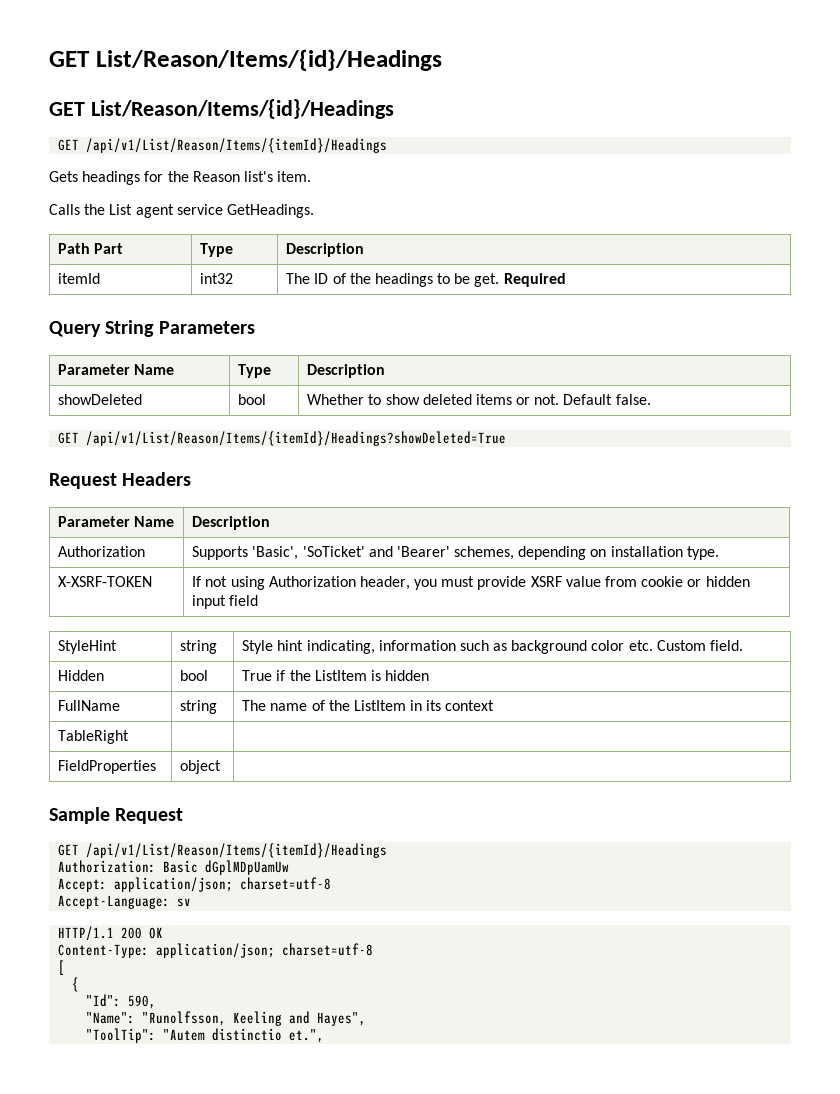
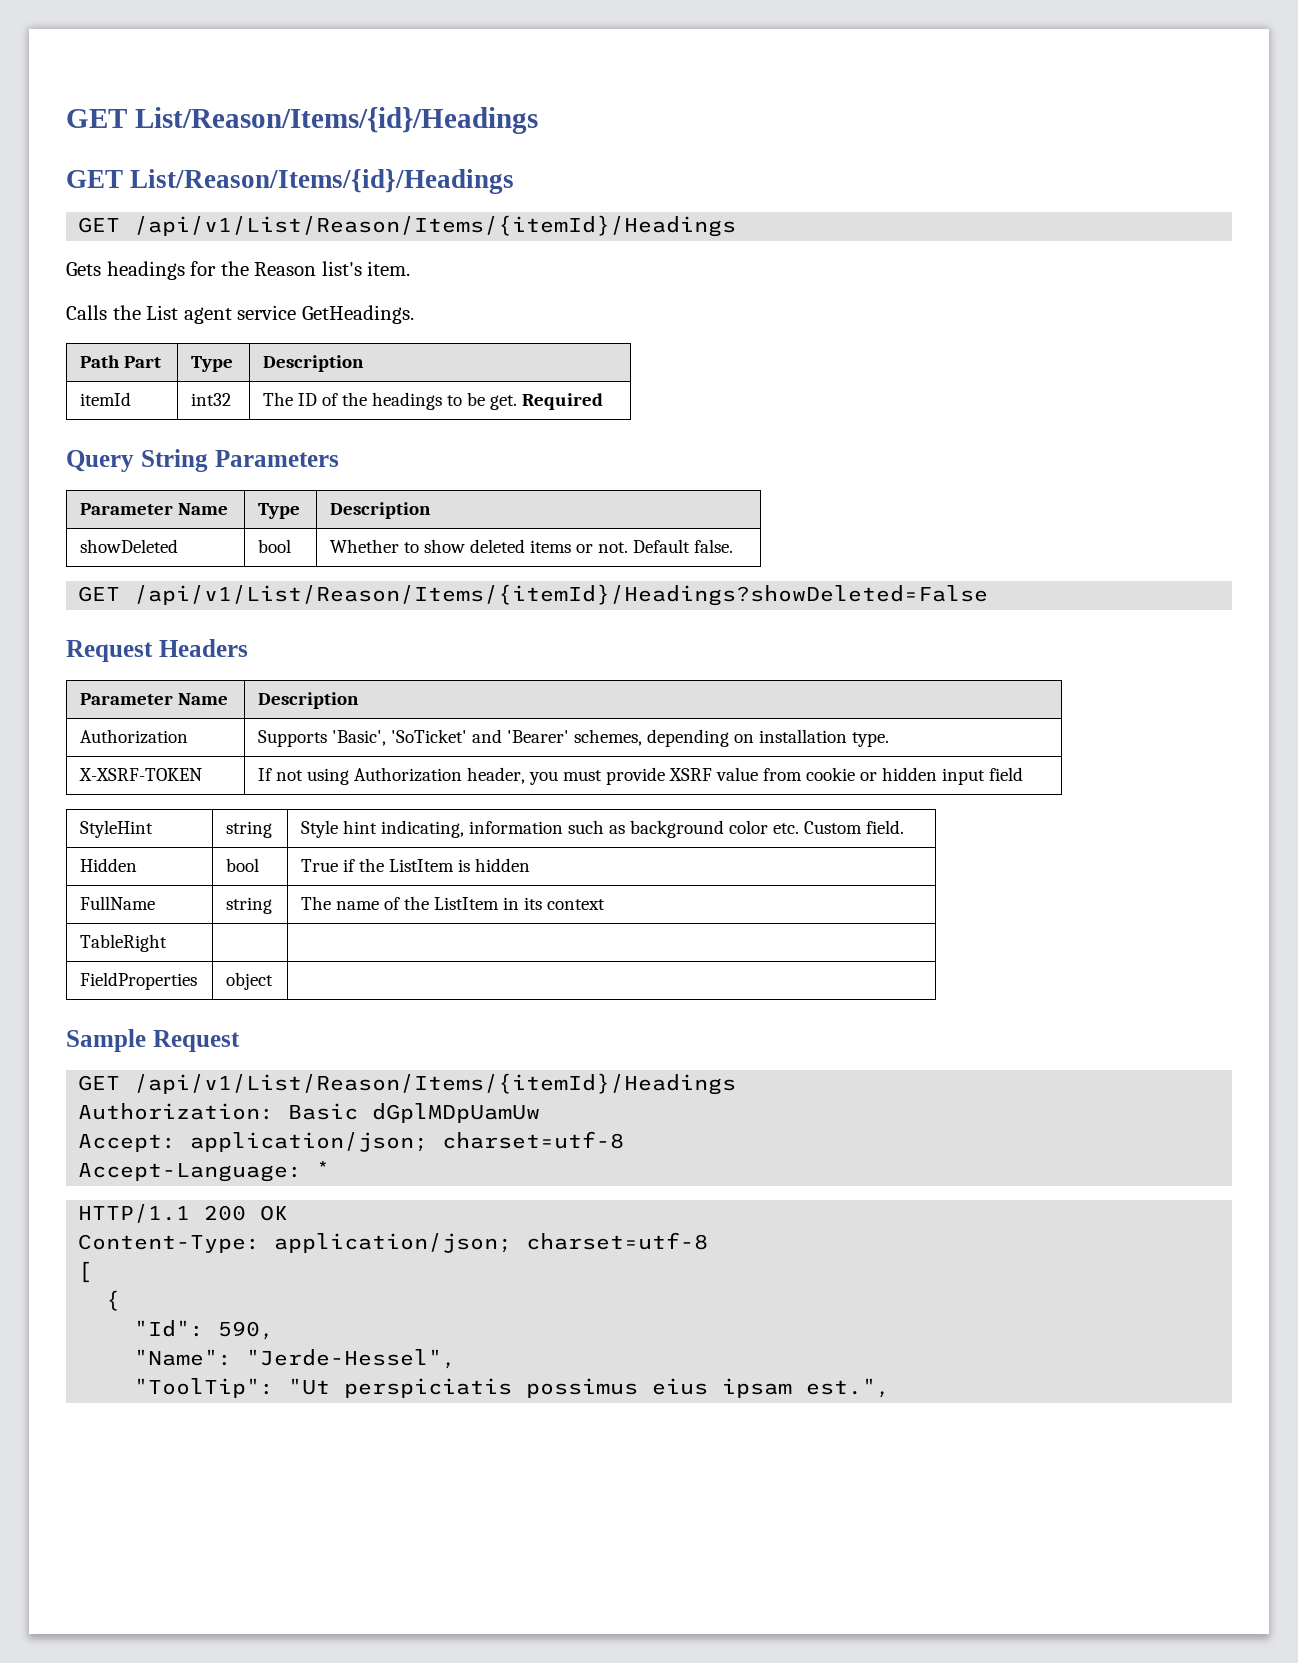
[86,431,507,446] /api/v1/List/Reason/Items/{itemId}/Headings?showDeleted=True -> [134,584,989,606] /api/v1/List/Reason/Items/{itemId}/Headings?showDeleted=False
[177,898,192,907] sv -> [316,1161,331,1177] *
[142,1011,367,1026] [86,1028,325,1043] "Runolfsson, Keeling and Hayes", // "ToolTip": "Autem distinctio et.", -> [246,1349,457,1369] [134,1378,891,1398] "Jerde-Hessel", // "ToolTip": "Ut perspiciatis possimus eius ipsam est.",

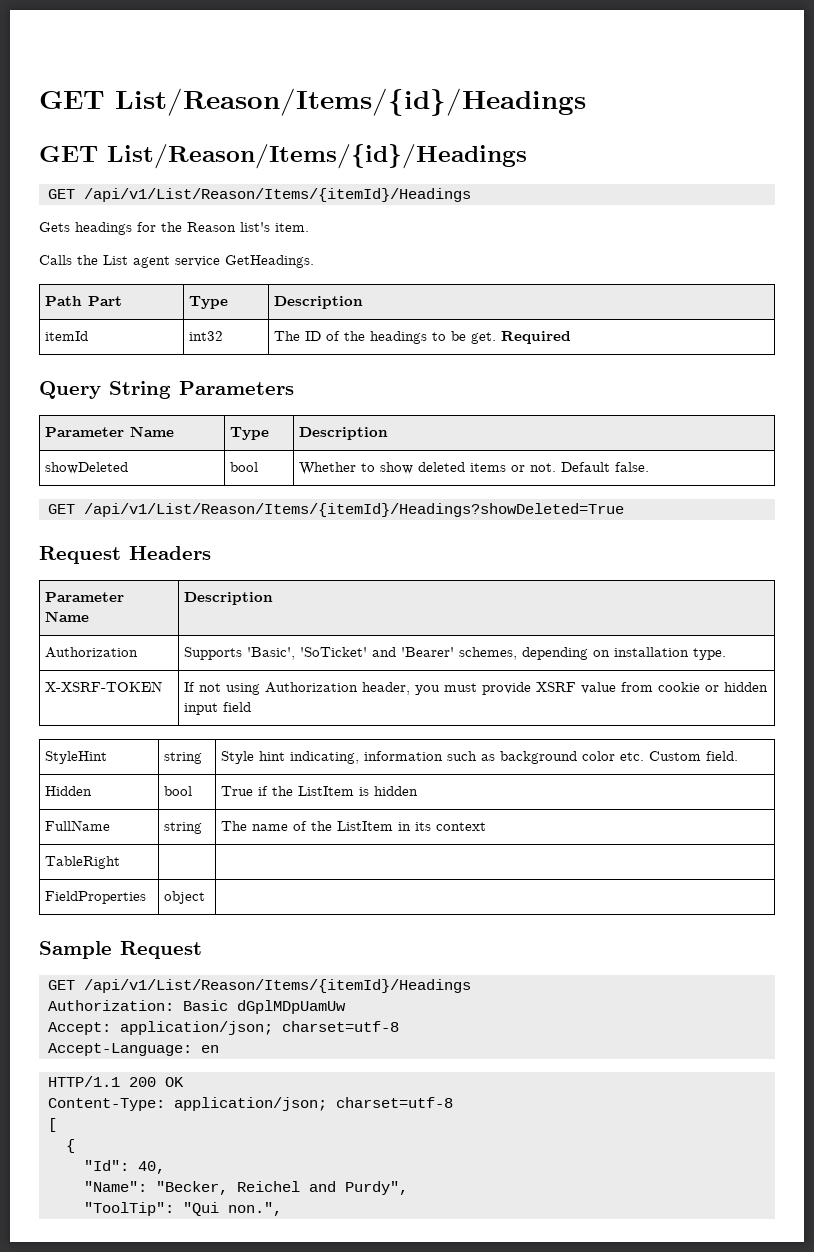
[134,584,989,606] /api/v1/List/Reason/Items/{itemId}/Headings?showDeleted=False -> [84,503,624,517] /api/v1/List/Reason/Items/{itemId}/Headings?showDeleted=True
[316,1161,331,1177] * -> [201,1045,219,1053] en
[218,1321,275,1340] 590, -> [138,1161,165,1174] 40,
[246,1349,457,1369] [134,1378,891,1398] "Jerde-Hessel", // "ToolTip": "Ut perspiciatis possimus eius ipsam est.", -> [156,1181,408,1195] [84,1202,282,1216] "Becker, Reichel and Purdy", // "ToolTip": "Qui non.",

